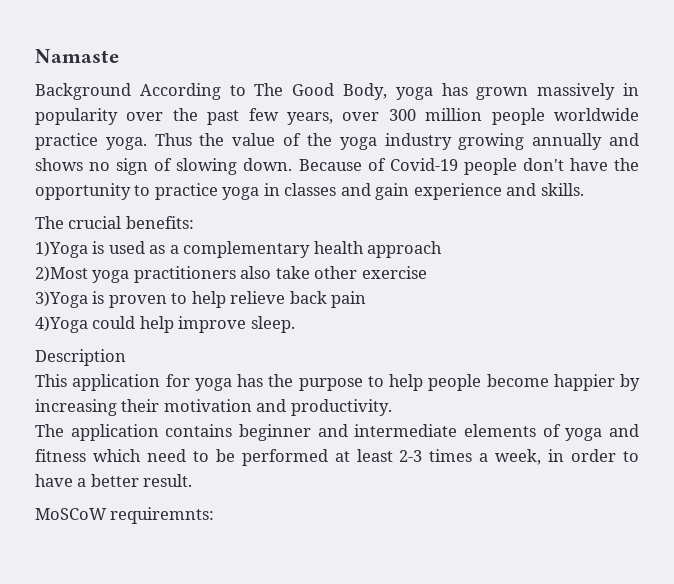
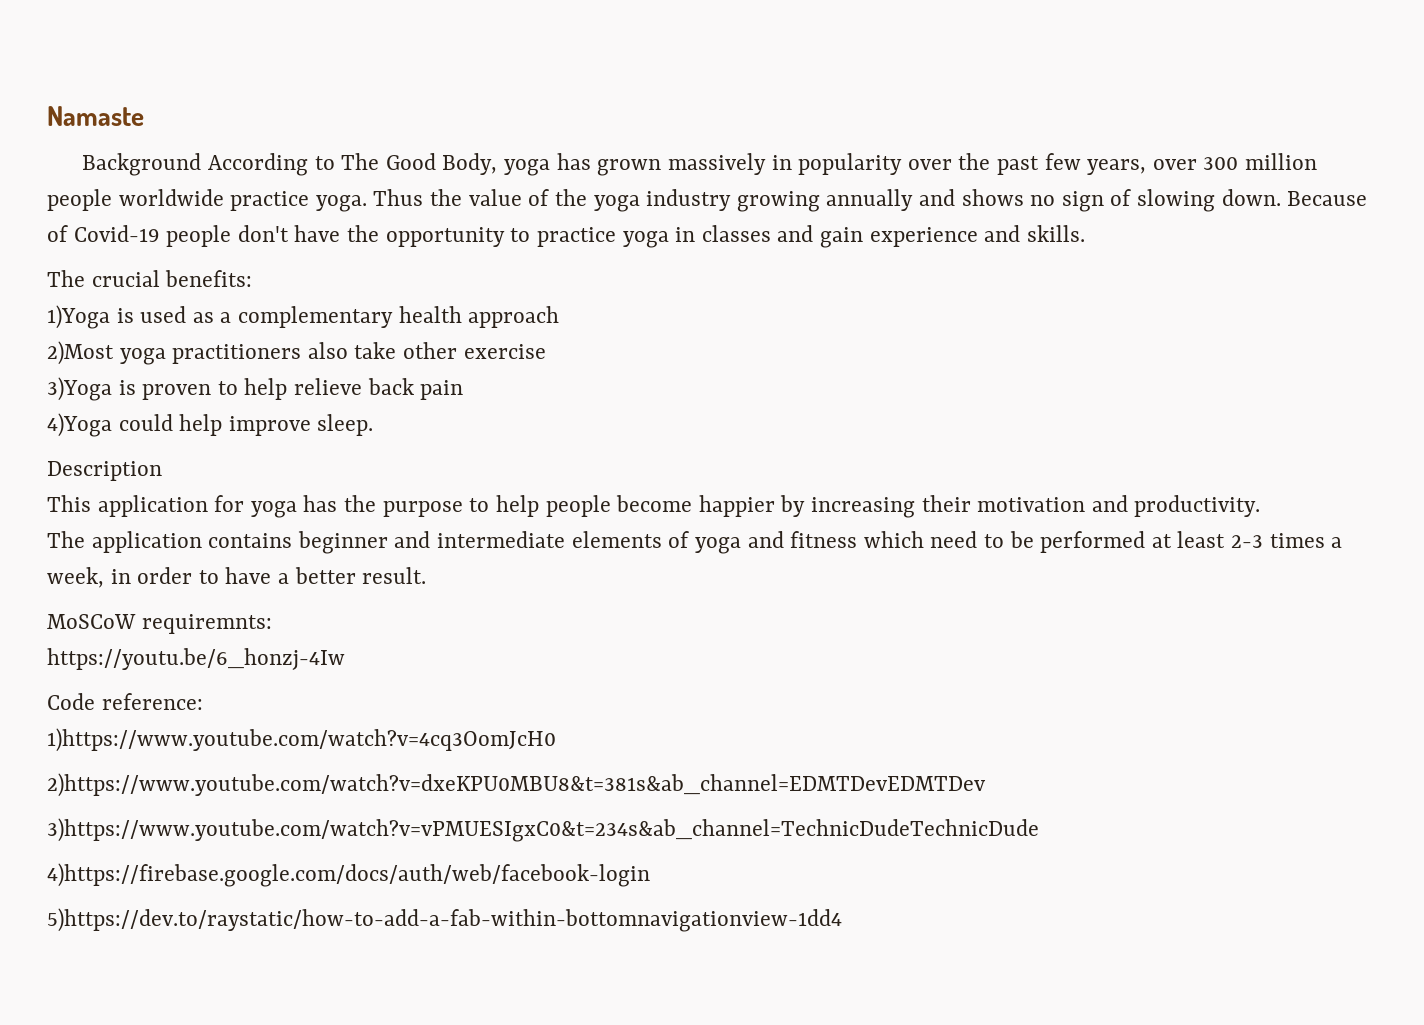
(215, 515) none -> [47,648,345,670] [47,693,203,710] [47,728,556,752] [47,773,986,797] [47,818,1039,842] [47,863,650,887] [47,908,842,932] // https://youtu.be/6_honzj-4Iw // Code reference: // 1)https://www.youtube.com/watch?v=4cq3OomJcH0 // 2)https://www.youtube.com/watch?v=dxeKPU0MBU8&t=381s&ab_channel=EDMTDevEDMTDev // 3)https://www.youtube.com/watch?v=vPMUESIgxC0&t=234s&ab_channel=TechnicDudeTechnicDude // 4)https://firebase.google.com/docs/auth/web/facebook-login // 5)https://dev.to/raystatic/how-to-add-a-fab-within-bottomnavigationview-1dd4

